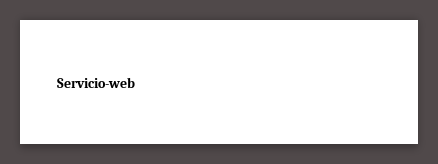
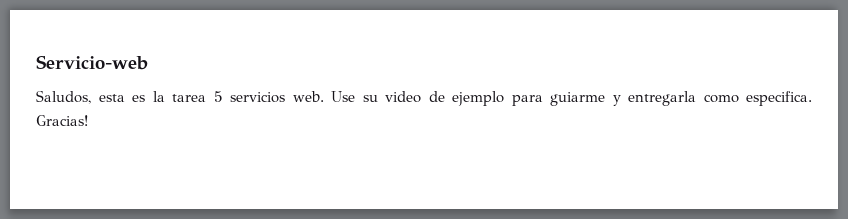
(135, 82) none -> [36,90,812,106] [36,115,88,126] // Saludos, esta es la tarea 5 servicios web. Use su video de ejemplo para guiarme y entregarla como especifica. Gracias!

